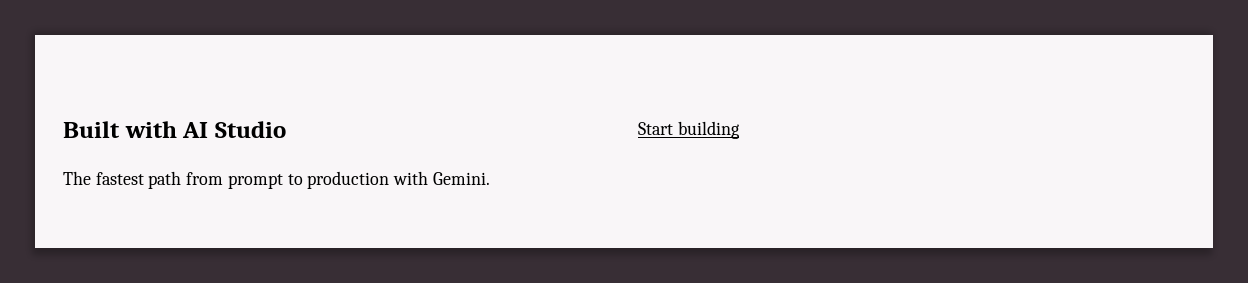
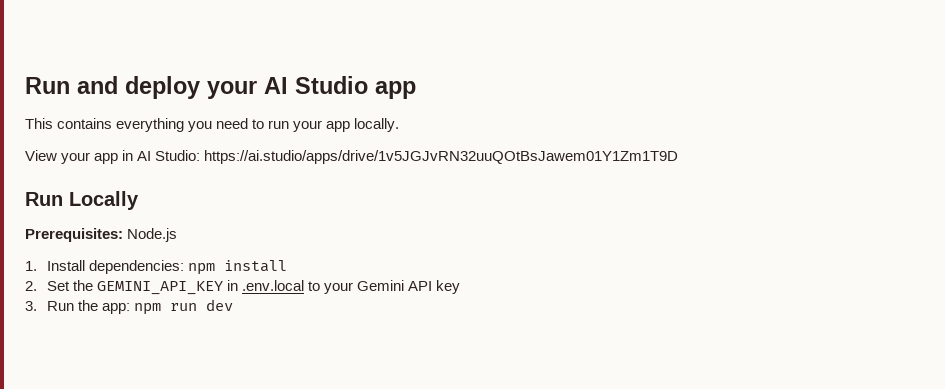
[63,121,286,138] [63,171,490,189] [638,121,740,139] Built with AI Studio // The fastest path from prompt to production with Gemini. // Start building -> [25,76,416,99] [25,118,400,132] [25,150,679,164] [25,191,139,210] [25,228,178,242] [25,260,287,275] [25,280,461,295] [25,299,233,315] Run and deploy your AI Studio app // This contains everything you need to run your app locally. // View your app in AI Studio: https://ai.studio/apps/drive/1v5JGJvRN32uuQOtBsJawem01Y1Zm1T9D // Run Locally // Prerequisites: Node.js // 1. Install dependencies: npm install // 2. Set the GEMINI_API_KEY in .env.local to your Gemini API key // 3. Run the app: npm run dev

